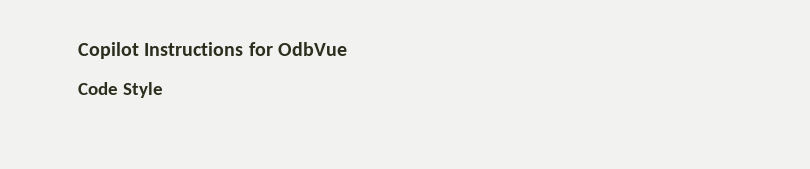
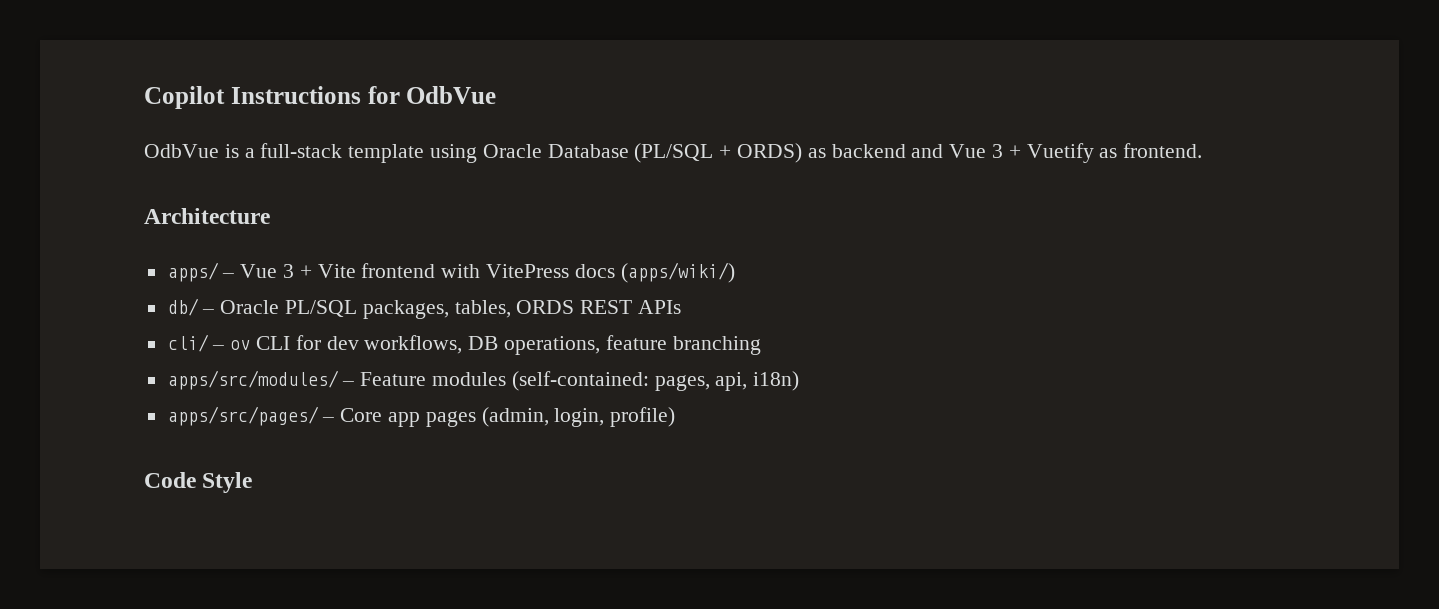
(348, 49) none -> [144,143,1203,163] [144,208,270,224] [167,262,735,283] [167,298,682,319] [167,334,761,355] [167,370,800,391] [167,406,676,427] // OdbVue is a full-stack template using Oracle Database (PL/SQL + ORDS) as backend and Vue 3 + Vuetify as frontend. // Architecture // apps/ – Vue 3 + Vite frontend with VitePress docs (apps/wiki/) // db/ – Oracle PL/SQL packages, tables, ORDS REST APIs // cli/ – ov CLI for dev workflows, DB operations, feature branching // apps/src/modules/ – Feature modules (self-contained: pages, api, i18n) // apps/src/pages/ – Core app pages (admin, login, profile)

